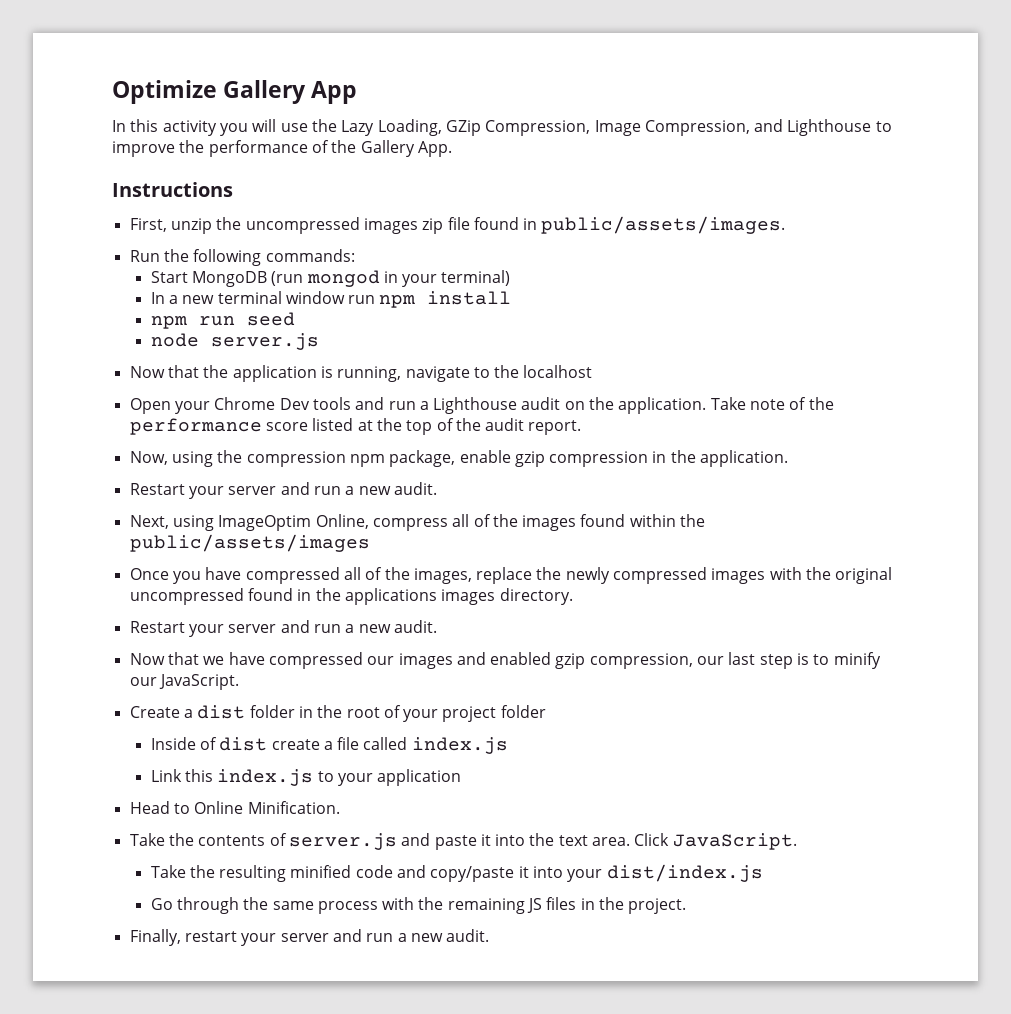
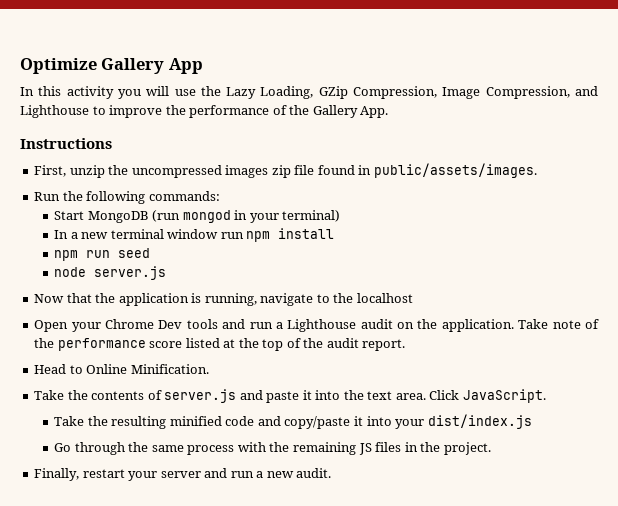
[129,450,789,467] [129,482,437,499] [129,514,706,531] [129,534,370,552] [129,567,893,584] [129,588,573,605] [129,620,437,637] [129,652,881,669] [129,674,239,690] [129,705,546,722] [150,737,508,754] [150,769,462,786] // Now, using the compression npm package, enable gzip compression in the application. // Restart your server and run a new audit. // Next, using ImageOptim Online, compress all of the images found within the public/assets/images // Once you have compressed all of the images, replace the newly compressed images with the original uncompressed found in the applications images directory. // Restart your server and run a new audit. // Now that we have compressed our images and enabled gzip compression, our last step is to minify our JavaScript. // Create a dist folder in the root of your project folder // Inside of dist create a file called index.js // Link this index.js to your application -> (406, 345) none

